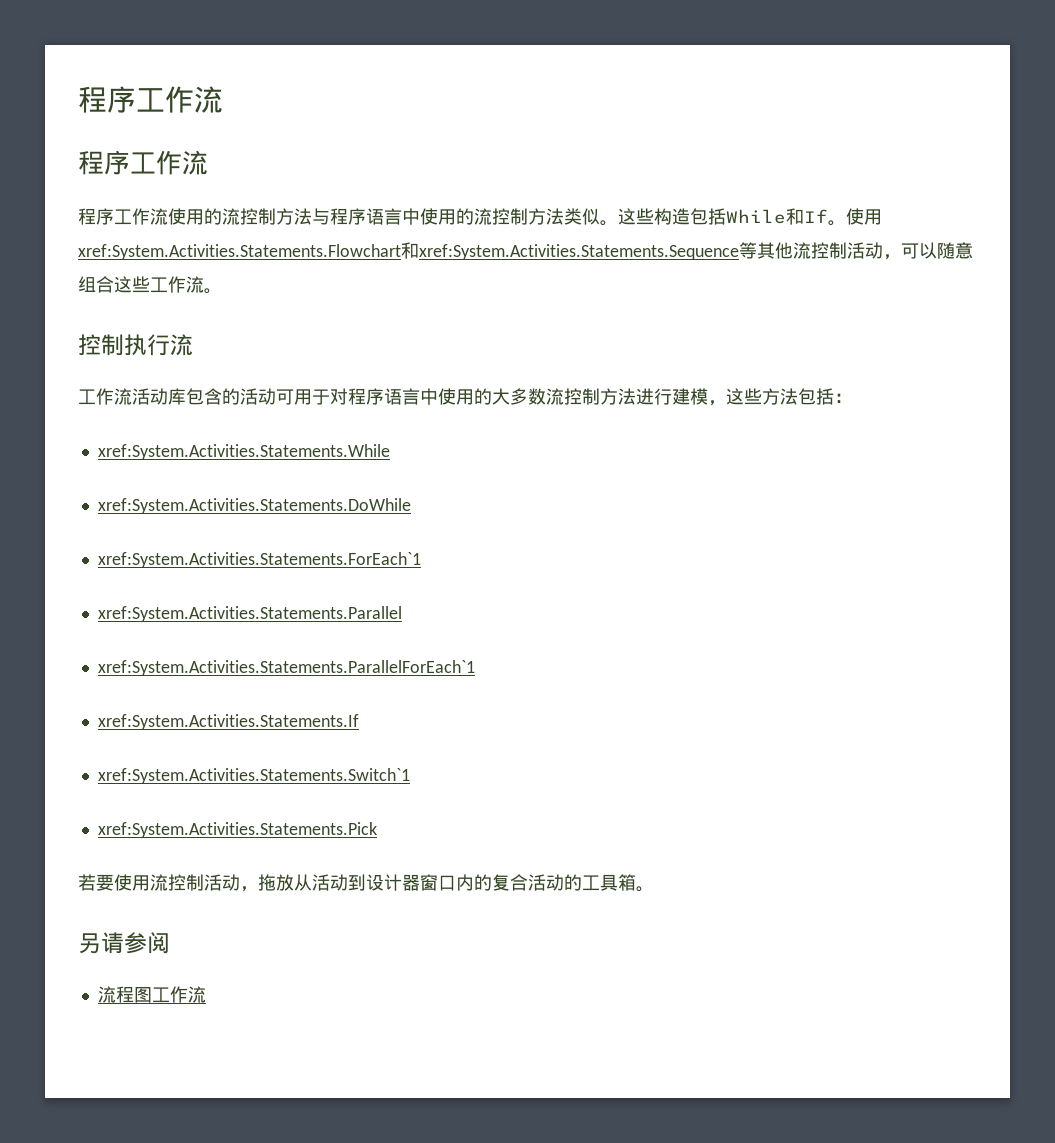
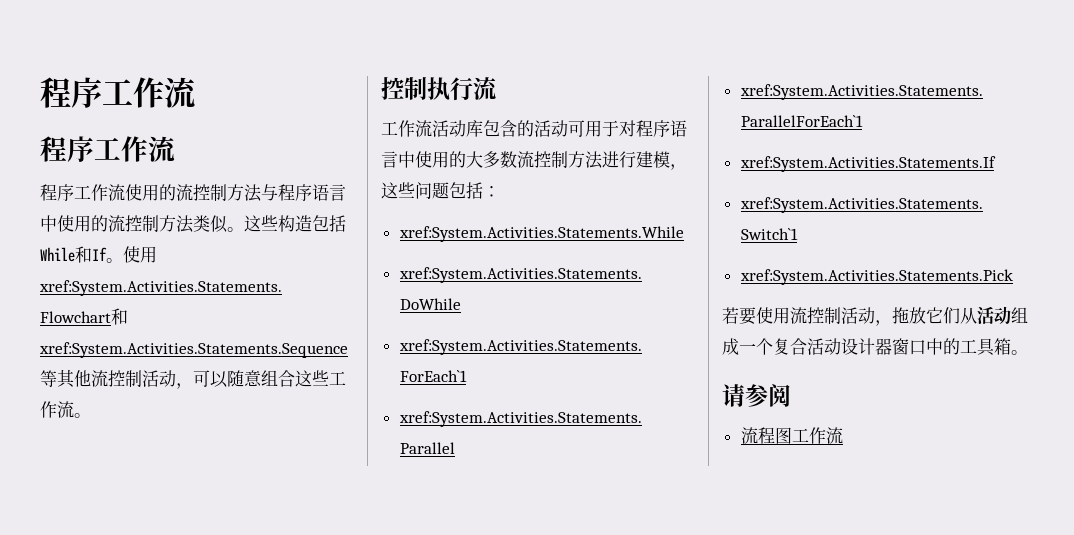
[762,388,798,405] 方法 -> [415,182,449,199] 问题
[294,874,564,891] 从活动到设计器窗口内的复合活动 -> [926,306,1028,325] [722,338,943,355] 它们从活动组成一个复合活动设计器窗口中
[78,933,101,954] 另 -> (1028, 352) none

